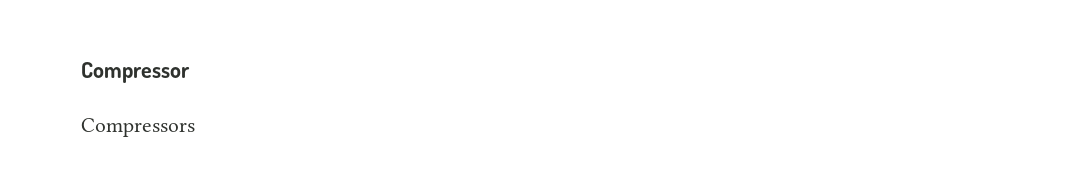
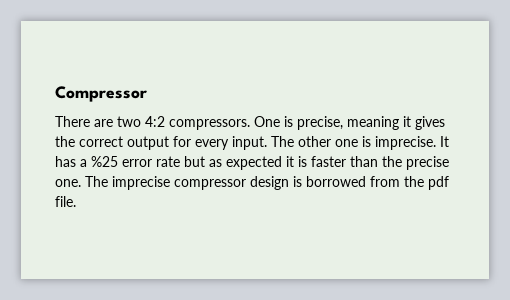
[81,118,195,137] Compressors -> [55,116,445,130] [55,136,449,150] [55,156,449,170] [55,176,449,190] [55,196,76,207] There are two 4:2 compressors. One is precise, meaning it gives the correct output for every input. The other one is imprecise. It has a %25 error rate but as expected it is faster than the precise one. The imprecise compressor design is borrowed from the pdf file.

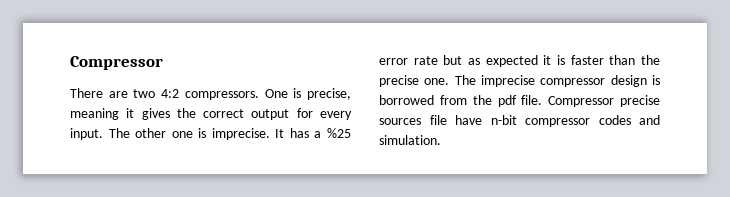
(76, 201) none -> [548,95,660,107] [379,115,660,127] [379,135,441,145] Compressor precise sources file have n-bit compressor codes and simulation.

